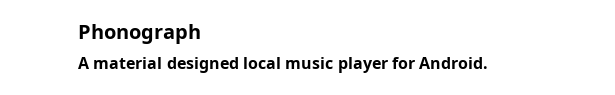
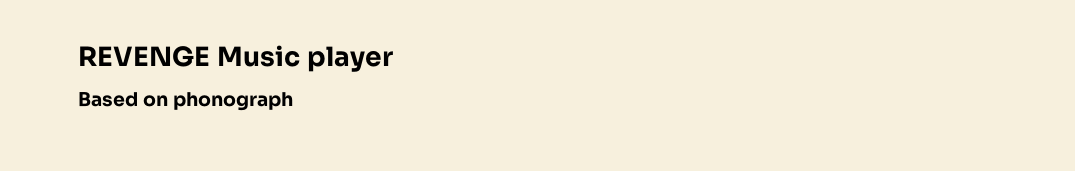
[78,24,201,44] [78,57,489,73] Phonograph // A material designed local music player for Android. -> [78,45,394,72] [78,92,294,111] REVENGE Music player // Based on phonograph

